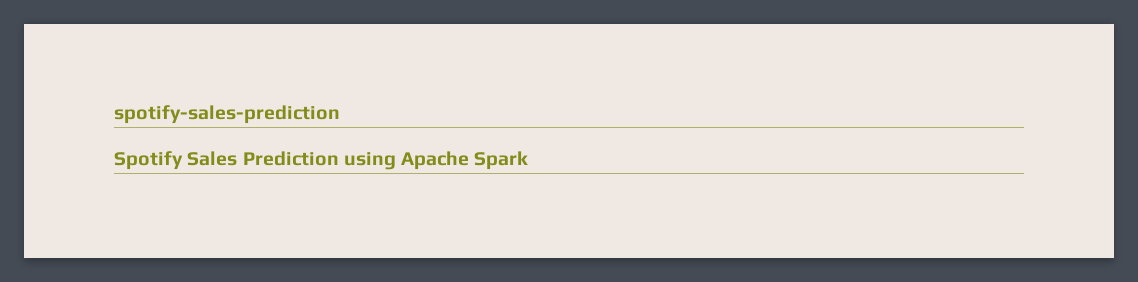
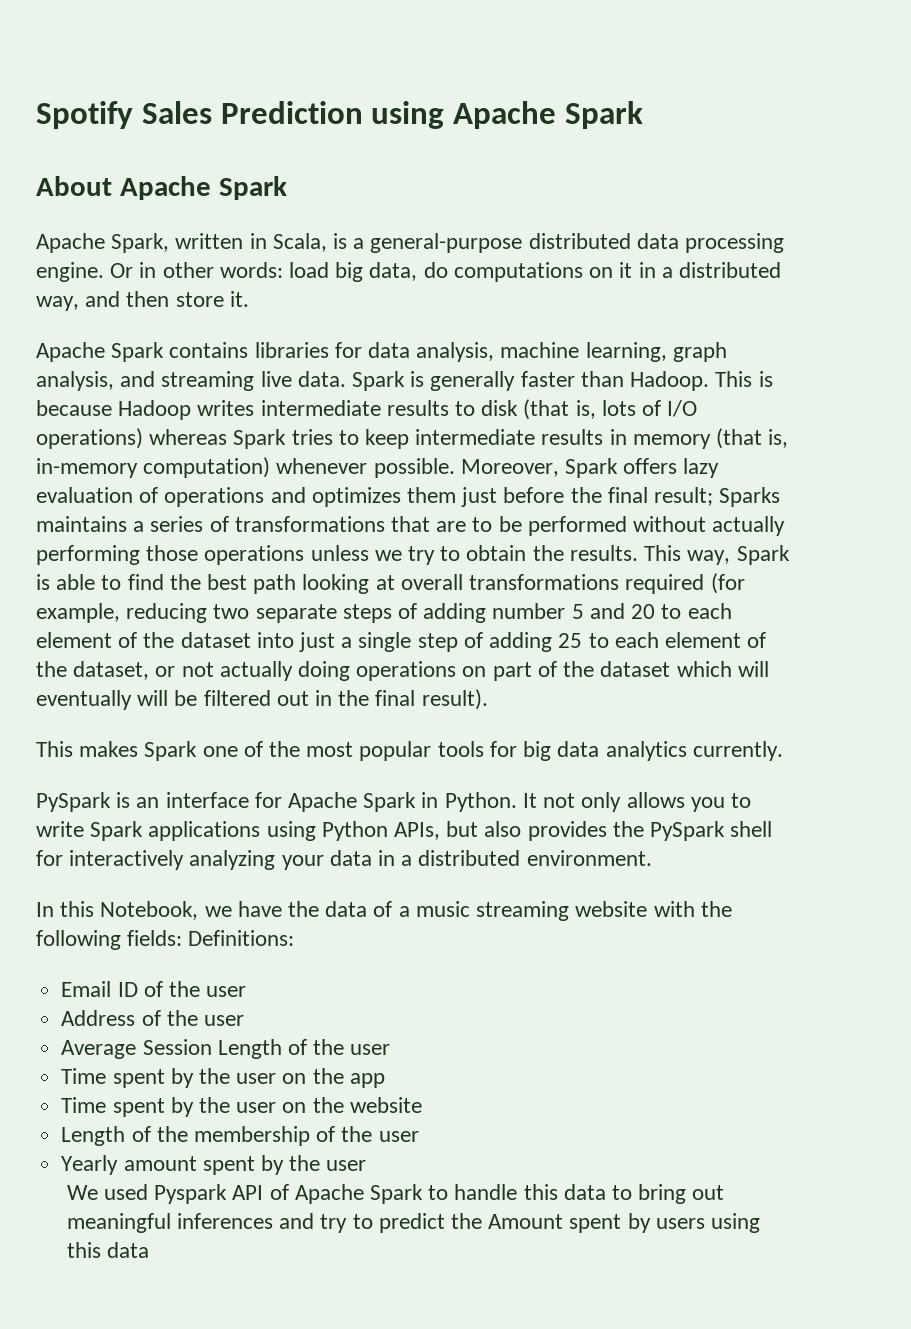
[114,105,340,124] spotify-sales-prediction // -> (36, 115) none
(529, 160) none -> [36,176,287,200] [36,233,785,253] [36,262,781,282] [36,291,249,311] [36,342,727,362] [36,371,773,391] [36,399,698,420] [36,428,789,449] [36,457,720,478] [36,487,781,507] [36,516,786,536] [36,545,790,565] [36,573,745,594] [36,603,732,623] [36,632,767,652] [36,661,769,681] [36,689,488,710] [36,741,783,761] [36,792,751,812] [36,821,773,841] [36,850,652,870] [36,901,732,921] [36,930,295,950] [61,981,247,997] [61,1010,244,1026] [61,1039,391,1059] [61,1068,385,1088] [61,1097,422,1117] [61,1126,419,1146] [61,1155,367,1175] [66,1184,725,1204] [66,1213,761,1233] [66,1242,149,1258] // About Apache Spark // Apache Spark, written in Scala, is a general-purpose distributed data processing engine. Or in other words: load big data, do computations on it in a distributed way, and then store it. // Apache Spark contains libraries for data analysis, machine learning, graph analysis, and streaming live data. Spark is generally faster than Hadoop. This is because Hadoop writes intermediate results to disk (that is, lots of I/O operations) whereas Spark tries to keep intermediate results in memory (that is, in-memory computation) whenever possible. Moreover, Spark offers lazy evaluation of operations and optimizes them just before the final result; Sparks maintains a series of transformations that are to be performed without actually performing those operations unless we try to obtain the results. This way, Spark is able to find the best path looking at overall transformations required (for example, reducing two separate steps of adding number 5 and 20 to each element of the dataset into just a single step of adding 25 to each element of the dataset, or not actually doing operations on part of the dataset which will eventually will be filtered out in the final result). // This makes Spark one of the most popular tools for big data analytics currently. // PySpark is an interface for Apache Spark in Python. It not only allows you to write Spark applications using Python APIs, but also provides the PySpark shell for interactively analyzing your data in a distributed environment. // In this Notebook, we have the data of a music streaming website with the following fields: Definitions: // Email ID of the user // Address of the user // Average Session Length of the user // Time spent by the user on the app // Time spent by the user on the website // Length of the membership of the user // Yearly amount spent by the user // We used Pyspark API of Apache Spark to handle this data to bring out meaningful inferences and try to predict the Amount spent by users using this data

